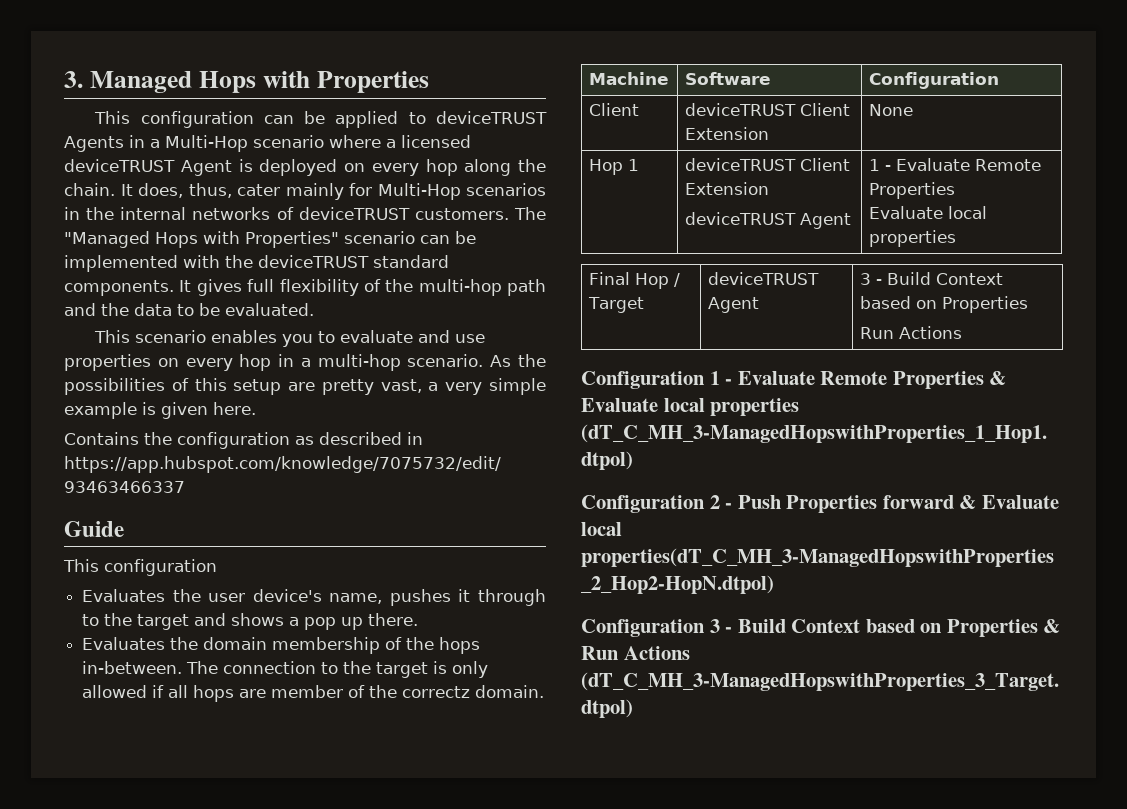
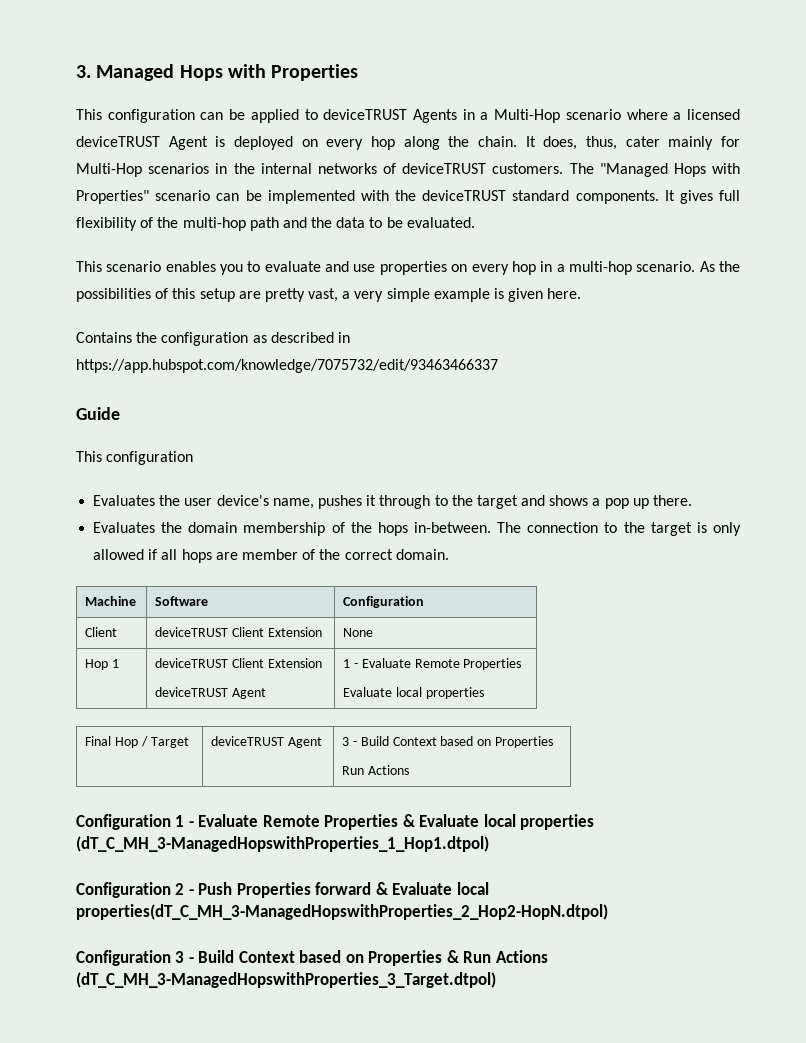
[402,686,471,698] correctz -> [344,549,393,560] correct

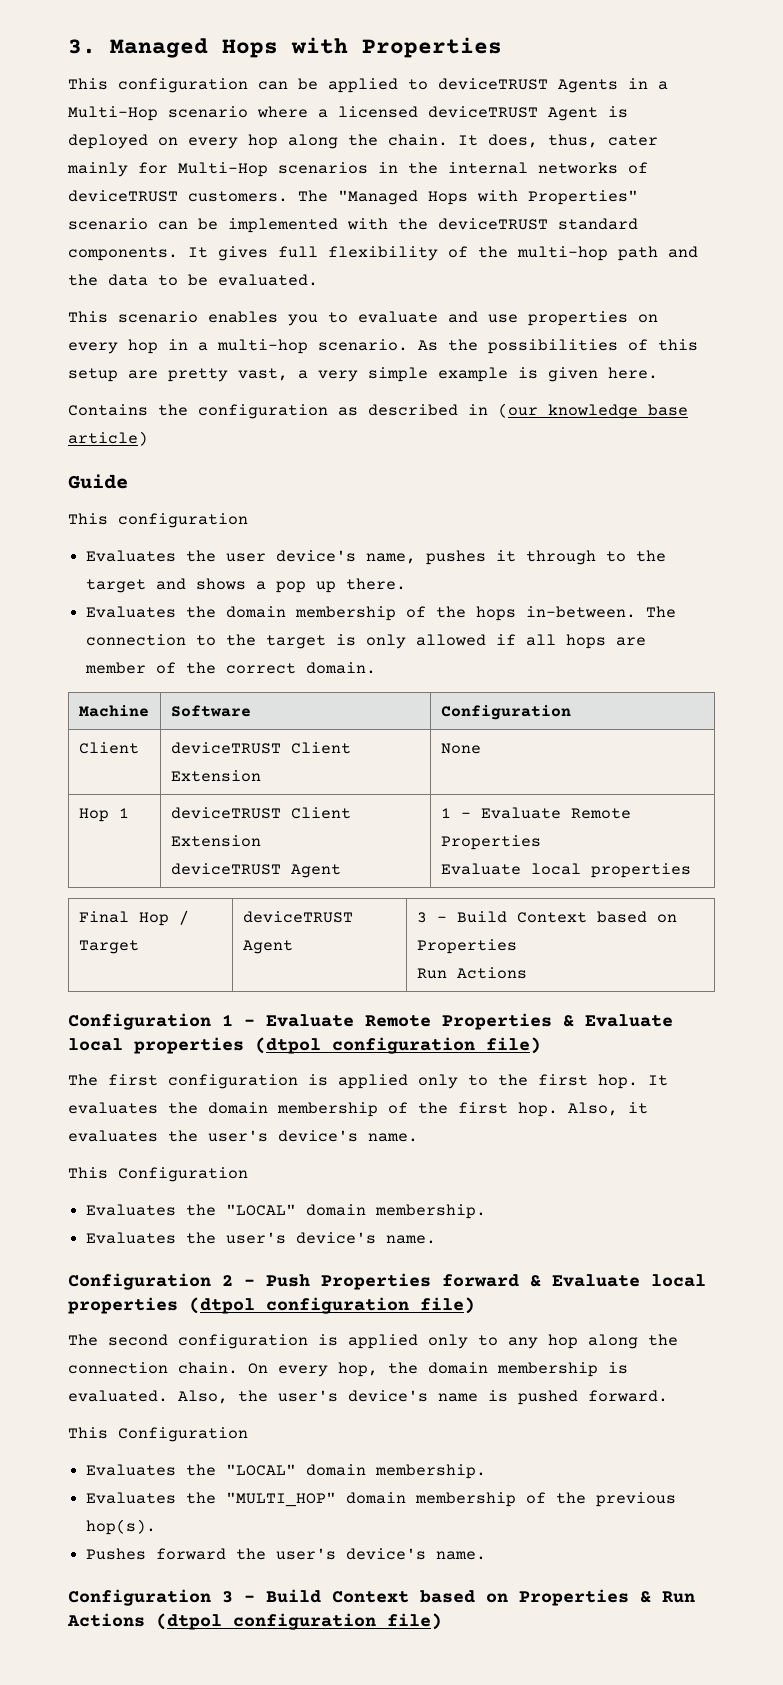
[76,359,498,373] https://app.hubspot.com/knowledge/7075732/edit/93463466337 -> [498,403,688,419] [68,431,148,446] (our knowledge base article)
[76,836,489,852] (dT_C_MH_3-ManagedHopswithProperties_1_Hop1.dtpol) -> [255,1037,541,1054] [68,1074,668,1089] [68,1102,648,1117] [68,1130,418,1142] [68,1167,248,1182] [86,1204,487,1219] [86,1232,437,1244] (dtpol configuration file) // The first configuration is applied only to the first hop. It evaluates the domain membership of the first hop. Also, it evaluates the user's device's name. // This Configuration // Evaluates the "LOCAL" domain membership. // Evaluates the user's device's name.
[76,904,608,920] properties(dT_C_MH_3-ManagedHopswithProperties_2_Hop2-HopN.dtpol) -> [68,1297,475,1314] [68,1334,678,1349] [68,1362,628,1377] [68,1390,668,1405] [68,1427,248,1442] [86,1464,487,1479] [86,1492,677,1507] [86,1519,157,1535] [86,1548,487,1560] properties (dtpol configuration file) // The second configuration is applied only to any hop along the connection chain. On every hop, the domain membership is evaluated. Also, the user's device's name is pushed forward. // This Configuration // Evaluates the "LOCAL" domain membership. // Evaluates the "MULTI_HOP" domain membership of the previous hop(s). // Pushes forward the user's device's name.
[76,972,496,988] (dT_C_MH_3-ManagedHopswithProperties_3_Target.dtpol) -> [156,1613,442,1630] (dtpol configuration file)

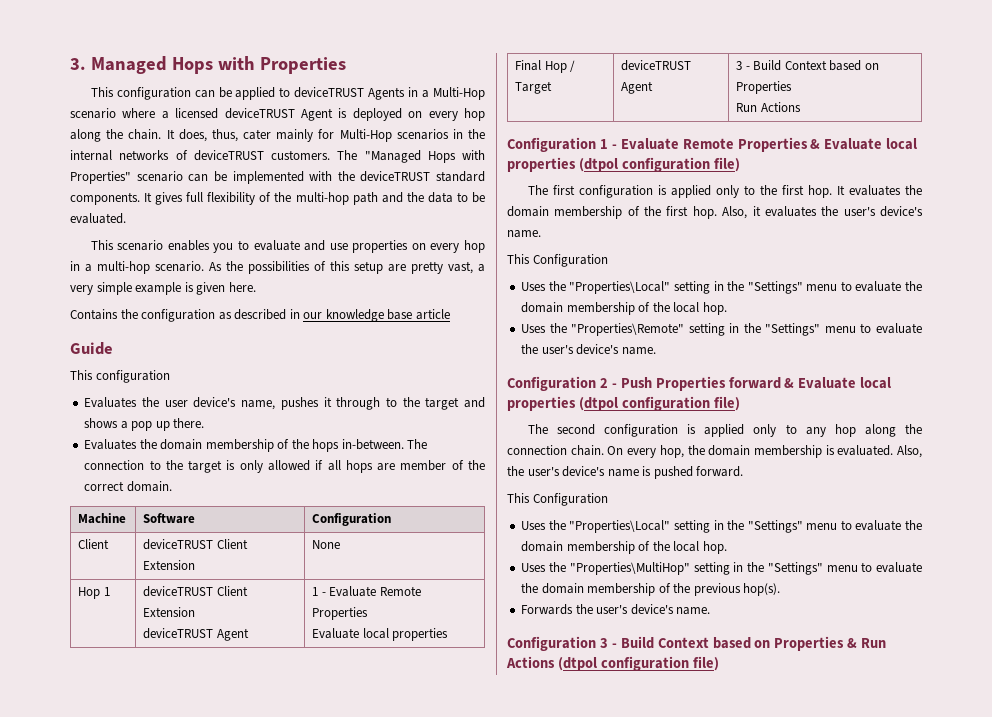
[498,403,538,418] (our -> [303,312,323,319] our
[68,431,148,446] article) -> [415,309,450,320] article
[86,1204,487,1219] [86,1232,177,1244] Evaluates the "LOCAL" domain membership. // Evaluates -> [521,281,922,294] [521,302,727,315] [521,323,922,336] Uses the "Properties\Local" setting in the "Settings" menu to evaluate the domain membership of the local hop. // Uses the "Properties\Remote" setting in the "Settings" menu to evaluate
[86,1464,487,1479] [86,1492,337,1507] Evaluates the "LOCAL" domain membership. // Evaluates the "MULTI_HOP" -> [521,520,922,533] [521,541,727,554] [521,562,923,575] [521,583,539,593] Uses the "Properties\Local" setting in the "Settings" menu to evaluate the domain membership of the local hop. // Uses the "Properties\MultiHop" setting in the "Settings" menu to evaluate the
[86,1548,227,1560] Pushes forward -> [521,604,574,615] Forwards

